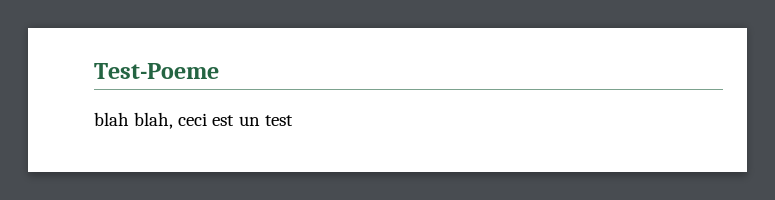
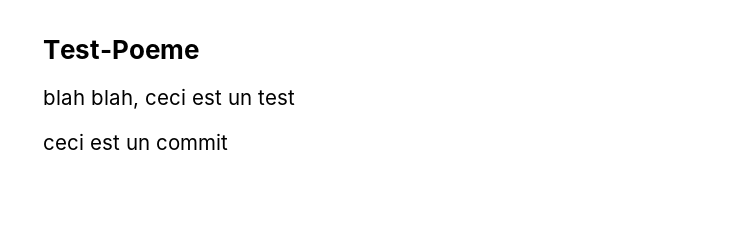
(293, 120) none -> [43,133,228,150] // ceci est un commit

